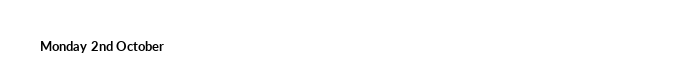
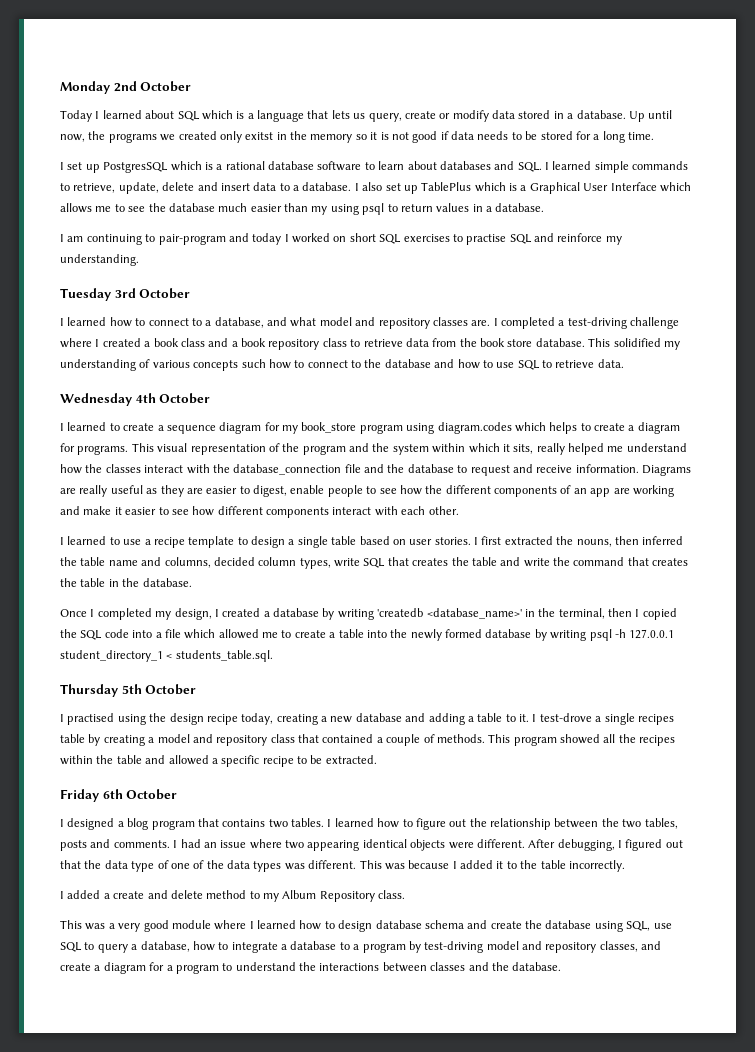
(165, 46) none -> [60,110,673,122] [60,131,654,143] [60,161,689,173] [60,182,691,194] [60,203,545,215] [60,233,622,245] [60,254,139,266] [60,288,191,301] [60,317,680,329] [60,338,680,350] [60,359,624,371] [60,393,211,406] [60,422,680,434] [60,443,687,455] [60,464,691,476] [60,485,674,497] [60,506,459,518] [60,536,684,548] [60,557,689,569] [60,578,192,587] [60,608,677,620] [60,629,675,641] [60,650,273,662] [60,684,197,697] [60,713,674,725] [60,734,676,746] [60,755,377,767] [60,789,178,802] [60,818,678,830] [60,839,683,851] [60,860,625,872] [60,890,406,902] [60,920,672,932] [60,941,662,953] [60,962,562,974] // Today I learned about SQL which is a language that lets us query, create or modify data stored in a database. Up until now, the programs we created only exitst in the memory so it is not good if data needs to be stored for a long time. // I set up PostgresSQL which is a rational database software to learn about databases and SQL. I learned simple commands to retrieve, update, delete and insert data to a database. I also set up TablePlus which is a Graphical User Interface which allows me to see the database much easier than my using psql to return values in a database. // I am continuing to pair-program and today I worked on short SQL exercises to practise SQL and reinforce my understanding. // Tuesday 3rd October // I learned how to connect to a database, and what model and repository classes are. I completed a test-driving challenge where I created a book class and a book repository class to retrieve data from the book store database. This solidified my understanding of various concepts such how to connect to the database and how to use SQL to retrieve data. // Wednesday 4th October // I learned to create a sequence diagram for my book_store program using diagram.codes which helps to create a diagram for programs. This visual representation of the program and the system within which it sits, really helped me understand how the classes interact with the database_connection file and the database to request and receive information. Diagrams are really useful as they are easier to digest, enable people to see how the different components of an app are working and make it easier to see how different components interact with each other. // I learned to use a recipe template to design a single table based on user stories. I first extracted the nouns, then inferred the table name and columns, decided column types, write SQL that creates the table and write the command that creates the table in the database. // Once I completed my design, I created a database by writing 'createdb <database_name>' in the terminal, then I copied the SQL code into a file which allowed me to create a table into the newly formed database by writing psql -h 127.0.0.1 student_directory_1 < students_table.sql. // Thursday 5th October // I practised using the design recipe today, creating a new database and adding a table to it. I test-drove a single recipes table by creating a model and repository class that contained a couple of methods. This program showed all the recipes within the table and allowed a specific recipe to be extracted. // Friday 6th October // I designed a blog program that contains two tables. I learned how to figure out the relationship between the two tables, posts and comments. I had an issue where two appearing identical objects were different. After debugging, I figured out that the data type of one of the data types was different. This was because I added it to the table incorrectly. // I added a create and delete method to my Album Repository class. // This was a very good module where I learned how to design database schema and create the database using SQL, use SQL to query a database, how to integrate a database to a program by test-driving model and repository classes, and create a diagram for a program to understand the interactions between classes and the database.

